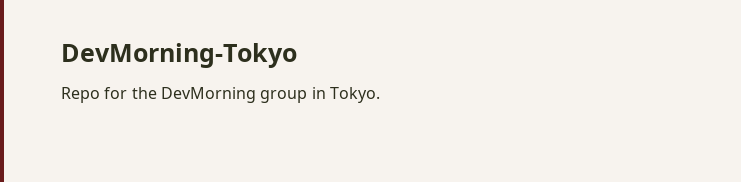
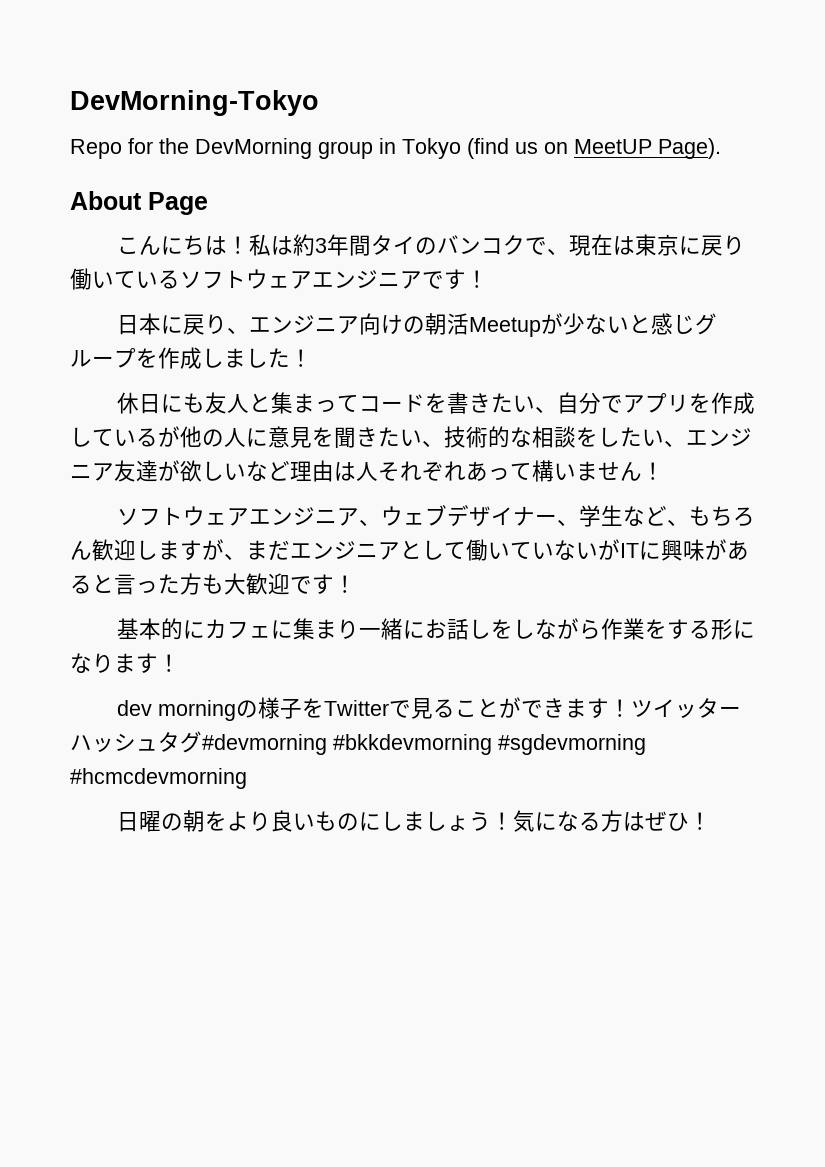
[329,87,380,103] Tokyo. -> [402,138,721,159] [70,191,208,215] [116,234,745,256] [70,268,488,290] [116,313,717,337] [70,347,312,369] [116,392,755,414] [70,426,752,448] [70,460,664,482] [116,505,755,527] [70,539,749,561] [70,573,356,595] [116,618,755,640] [70,653,180,673] [116,697,741,721] [70,731,646,755] [70,768,247,789] [116,810,711,832] Tokyo (find us on MeetUP Page). // About Page // こんにちは！私は約3年間タイのバンコクで、現在は東京に戻り働いているソフトウェアエンジニアです！ // 日本に戻り、エンジニア向けの朝活Meetupが少ないと感じグループを作成しました！ // 休日にも友人と集まってコードを書きたい、自分でアプリを作成しているが他の人に意見を聞きたい、技術的な相談をしたい、エンジニア友達が欲しいなど理由は人それぞれあって構いません！ // ソフトウェアエンジニア、ウェブデザイナー、学生など、もちろん歓迎しますが、まだエンジニアとして働いていないがITに興味があると言った方も大歓迎です！ // 基本的にカフェに集まり一緒にお話しをしながら作業をする形になります！ // dev morningの様子をTwitterで見ることができます！ツイッターハッシュタグ#devmorning #bkkdevmorning #sgdevmorning #hcmcdevmorning // 日曜の朝をより良いものにしましょう！気になる方はぜひ！

